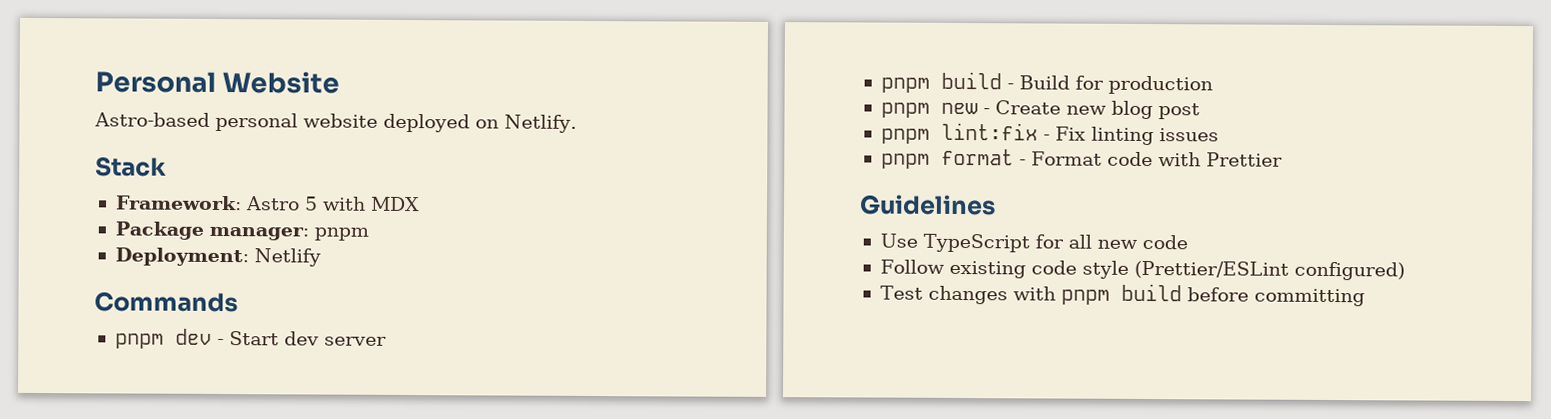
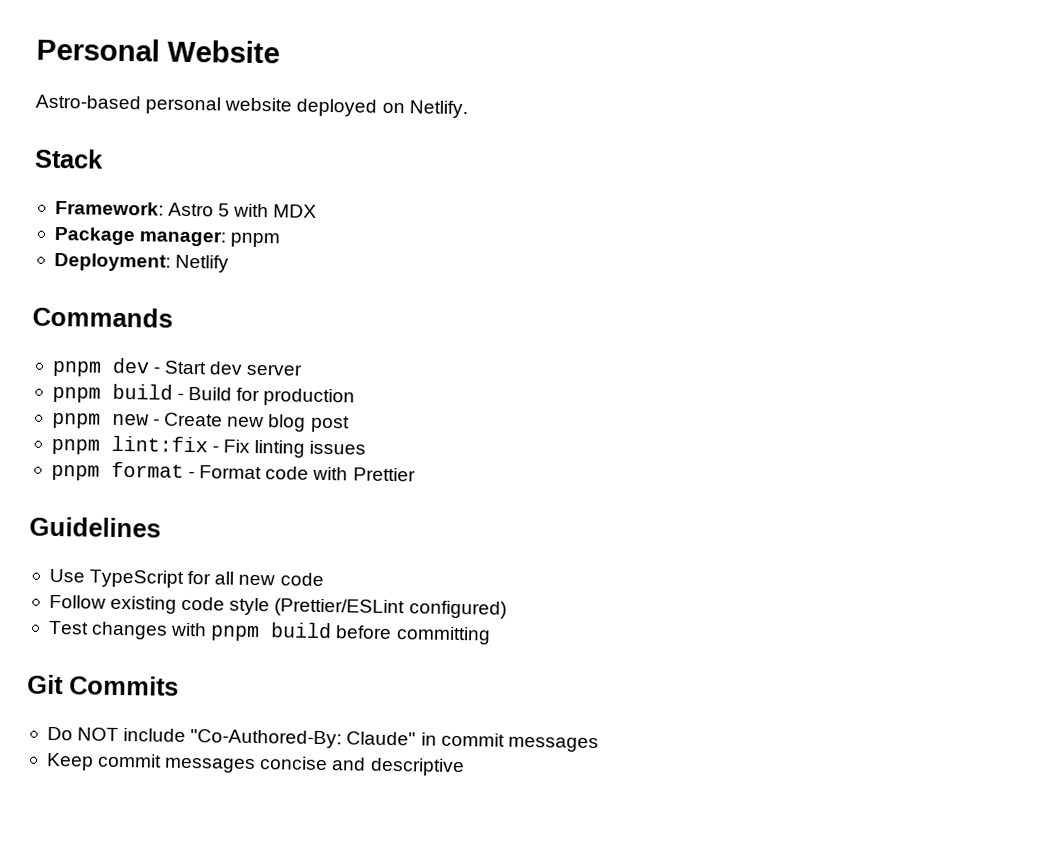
(1365, 297) none -> [27,674,179,696] [46,726,599,753] [45,752,465,777] // Git Commits // Do NOT include "Co-Authored-By: Claude" in commit messages // Keep commit messages concise and descriptive

